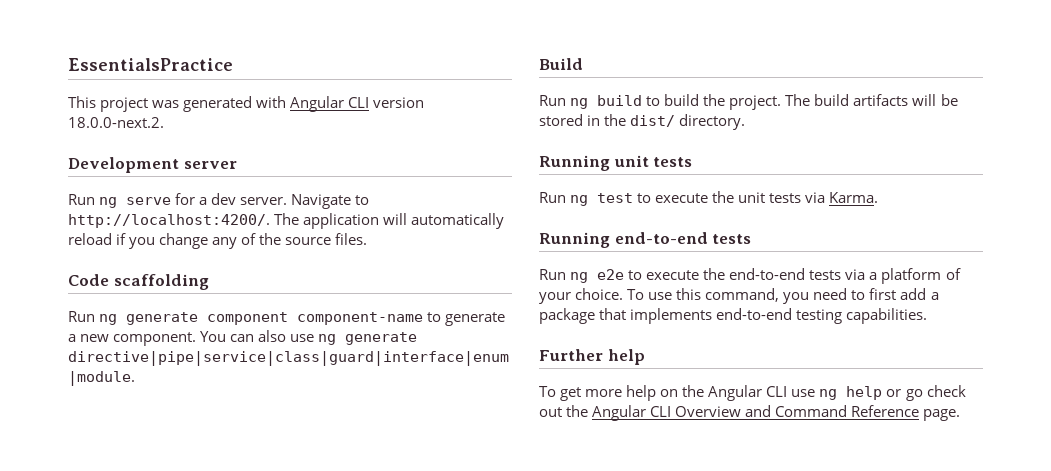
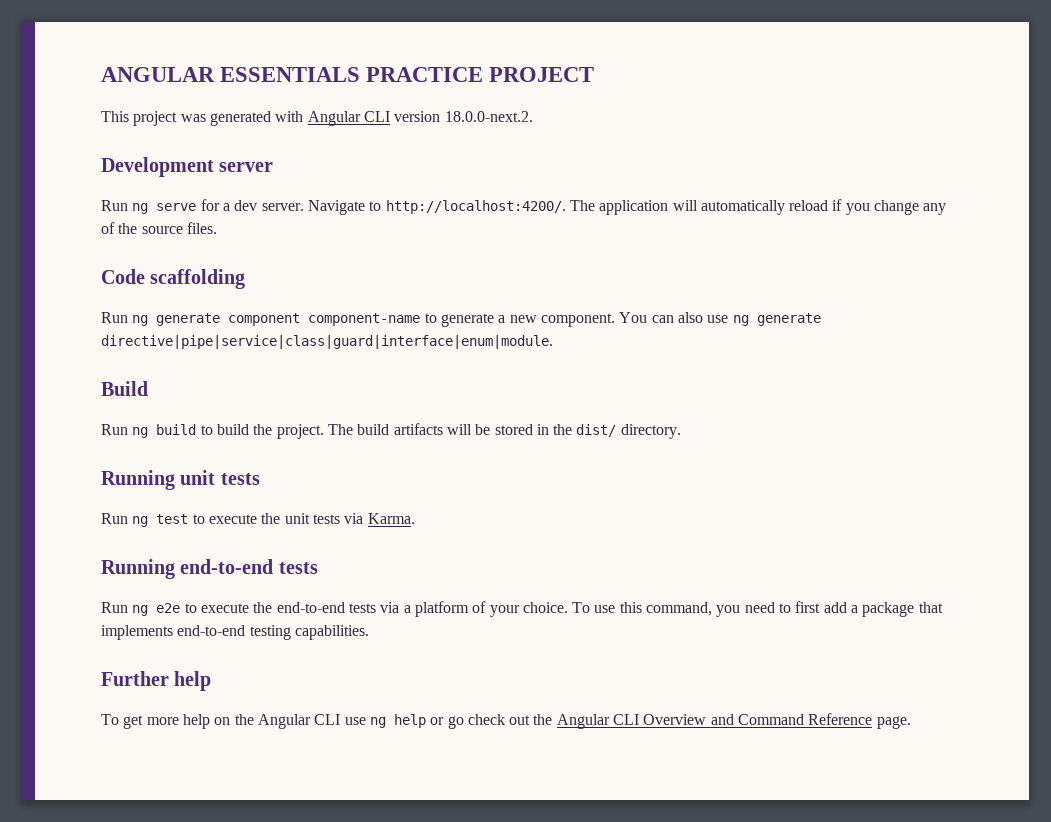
[68,58,233,71] EssentialsPractice -> [101,67,595,82] ANGULAR ESSENTIALS PRACTICE PROJECT

